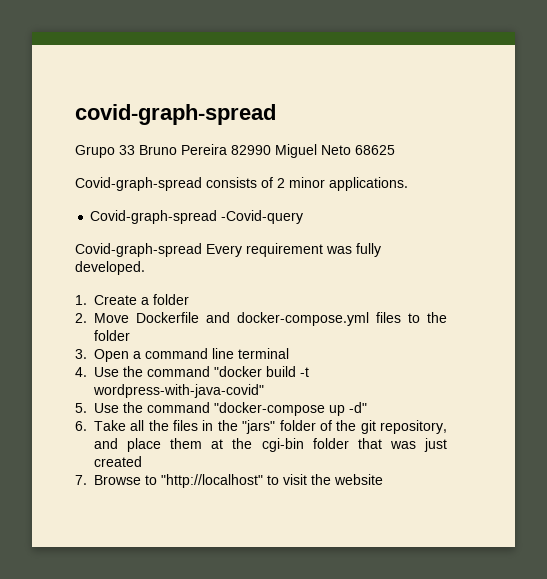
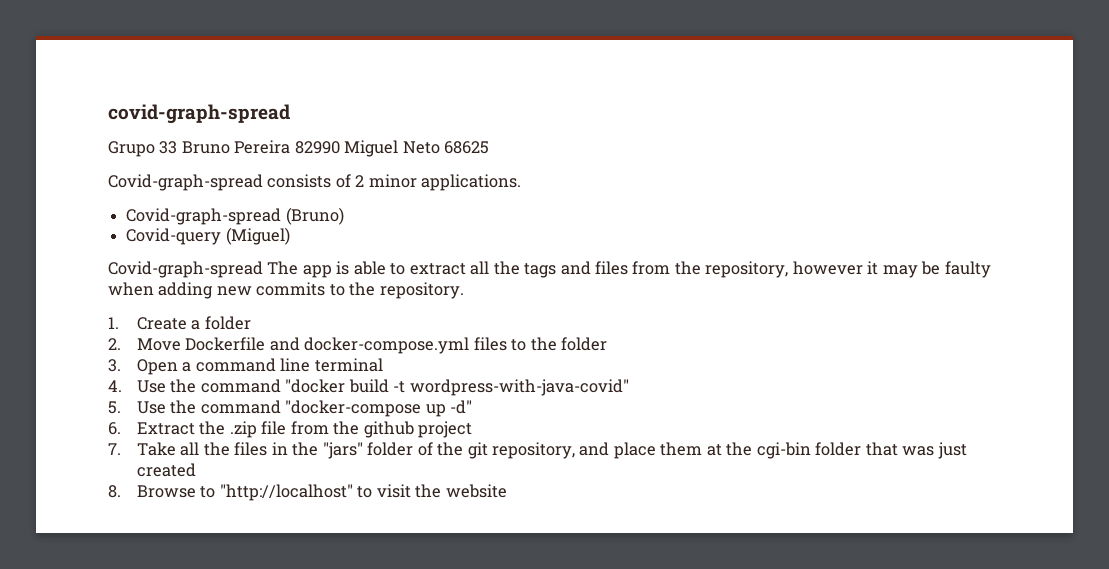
[221,210,304,224] [75,243,381,257] [75,261,145,275] -Covid-query // Covid-graph-spread Every requirement was fully developed. -> [285,207,344,225] [126,227,290,245] [108,261,991,278] [108,282,464,299] (Bruno) // Covid-query (Miguel) // Covid-graph-spread The app is able to extract all the tags and files from the repository, however it may be faulty when adding new commits to the repository.
(87, 426) none -> [136,421,473,438] [108,443,121,455] Extract the .zip file from the github project // 7.
[75,475,87,485] 7. -> [108,485,121,498] 8.

